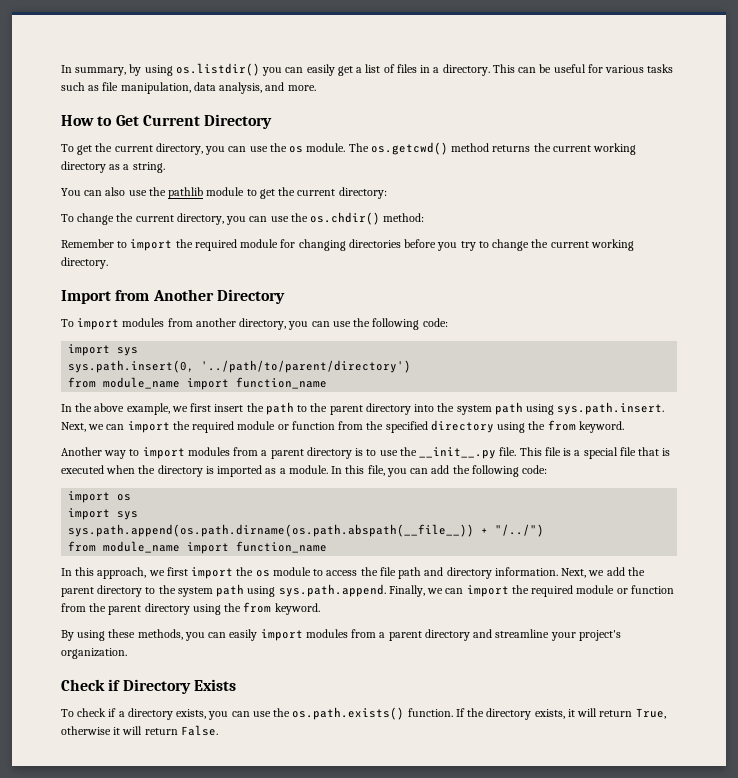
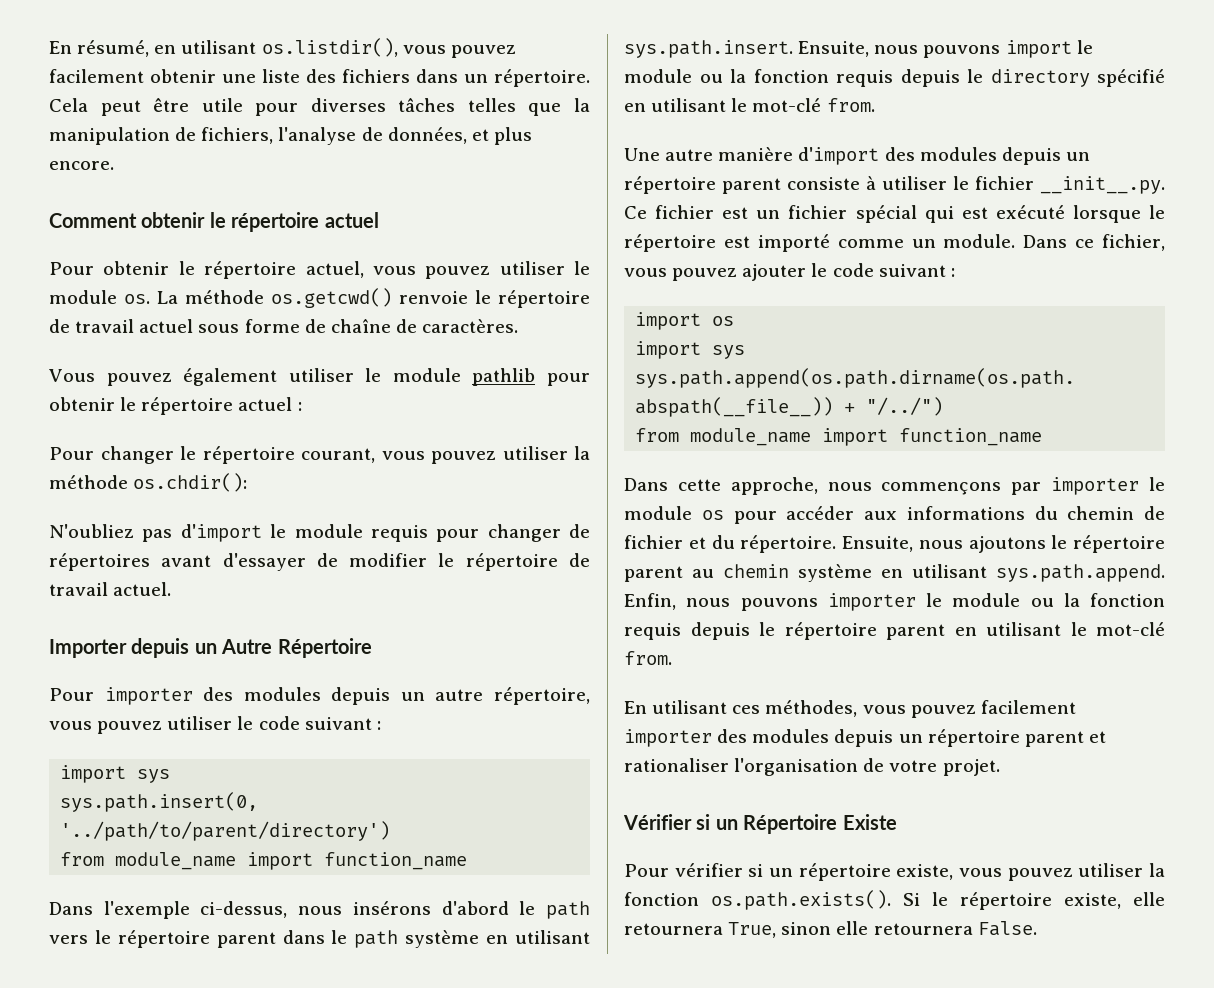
[61,63,674,76] [61,82,316,94] [61,114,273,129] [61,142,637,155] [61,161,165,173] [61,187,387,199] [61,212,425,225] [61,239,634,251] [61,257,108,269] [61,289,285,304] [61,318,448,330] In summary, by using os.listdir() you can easily get a list of files in a directory. This can be useful for various tasks such as file manipulation, data analysis, and more. // How to Get Current Directory // To get the current directory, you can use the os module. The os.getcwd() method returns the current working directory as a string. // You can also use the pathlib module to get the current directory: // To change the current directory, you can use the os.chdir() method: // Remember to import the required module for changing directories before you try to change the current working directory. // Import from Another Directory // To import modules from another directory, you can use the following code: -> [49,38,516,58] [49,69,590,87] [49,98,590,116] [49,127,532,145] [49,161,114,170] [49,212,379,232] [49,261,590,279] [49,288,590,308] [49,319,519,333] [49,368,590,386] [49,397,302,415] [49,446,590,464] [49,473,248,492] [49,524,590,542] [49,553,590,571] [49,582,172,596] [49,638,372,658] [49,687,590,705] [49,716,381,734] En résumé, en utilisant os.listdir(), vous pouvez facilement obtenir une liste des fichiers dans un répertoire. Cela peut être utile pour diverses tâches telles que la manipulation de fichiers, l'analyse de données, et plus encore. // Comment obtenir le répertoire actuel // Pour obtenir le répertoire actuel, vous pouvez utiliser le module os. La méthode os.getcwd() renvoie le répertoire de travail actuel sous forme de chaîne de caractères. // Vous pouvez également utiliser le module pathlib pour obtenir le répertoire actuel : // Pour changer le répertoire courant, vous pouvez utiliser la méthode os.chdir(): // N'oubliez pas d'import le module requis pour changer de répertoires avant d'essayer de modifier le répertoire de travail actuel. // Importer depuis un Autre Répertoire // Pour importer des modules depuis un autre répertoire, vous pouvez utiliser le code suivant :
[61,402,665,415] [61,420,624,433] [61,447,671,459] [61,465,548,477] In the above example, we first insert the path to the parent directory into the system path using sys.path.insert. Next, we can import the required module or function from the specified directory using the from keyword. // Another way to import modules from a parent directory is to use the __init__.py file. This file is a special file that is executed when the directory is imported as a module. In this file, you can add the following code: -> [49,901,590,919] [49,930,591,948] [624,40,1093,58] [624,69,1165,87] [624,98,875,112] [624,147,1090,165] [624,176,1165,194] [624,205,1165,223] [624,234,1165,252] [624,263,955,281] Dans l'exemple ci-dessus, nous insérons d'abord le path vers le répertoire parent dans le path système en utilisant sys.path.insert. Ensuite, nous pouvons import le module ou la fonction requis depuis le directory spécifié en utilisant le mot-clé from. // Une autre manière d'import des modules depuis un répertoire parent consiste à utiliser le fichier __init__.py. Ce fichier est un fichier spécial qui est exécuté lorsque le répertoire est importé comme un module. Dans ce fichier, vous pouvez ajouter le code suivant :
[61,567,645,579] [61,584,674,597] [61,602,320,615] [61,629,621,641] [61,648,127,659] [61,679,236,694] [61,707,666,720] [61,726,178,735] In this approach, we first import the os module to access the file path and directory information. Next, we add the parent directory to the system path using sys.path.append. Finally, we can import the required module or function from the parent directory using the from keyword. // By using these methods, you can easily import modules from a parent directory and streamline your project's organization. // Check if Directory Exists // To check if a directory exists, you can use the os.path.exists() function. If the directory exists, it will return True, otherwise it will return -> [624,477,1165,495] [624,506,1165,524] [624,535,1165,553] [624,564,1165,582] [624,593,1165,611] [624,622,1165,640] [624,651,672,665] [624,700,1076,718] [624,729,1106,747] [624,758,1000,776] [623,814,897,834] [624,863,1165,881] [624,890,1165,910] [624,921,973,938] Dans cette approche, nous commençons par importer le module os pour accéder aux informations du chemin de fichier et du répertoire. Ensuite, nous ajoutons le répertoire parent au chemin système en utilisant sys.path.append. Enfin, nous pouvons importer le module ou la fonction requis depuis le répertoire parent en utilisant le mot-clé from. // En utilisant ces méthodes, vous pouvez facilement importer des modules depuis un répertoire parent et rationaliser l'organisation de votre projet. // Vérifier si un Répertoire Existe // Pour vérifier si un répertoire existe, vous pouvez utiliser la fonction os.path.exists(). Si le répertoire existe, elle retournera True, sinon elle retournera

